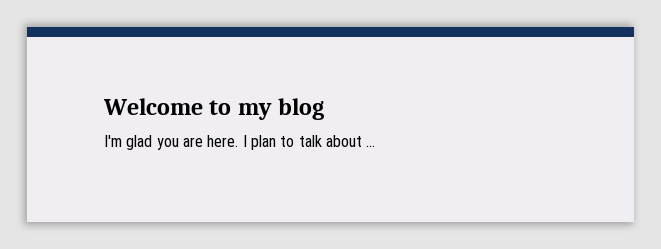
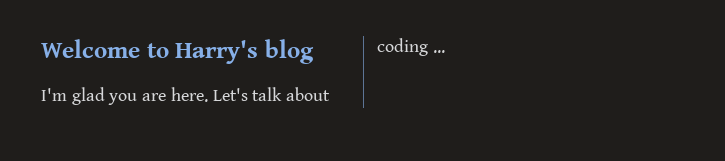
[237,103,272,120] my -> [175,40,259,64] Harry's
[242,135,295,150] I plan to -> [212,88,248,101] Let's
(362, 141) none -> [377,38,428,56] coding

